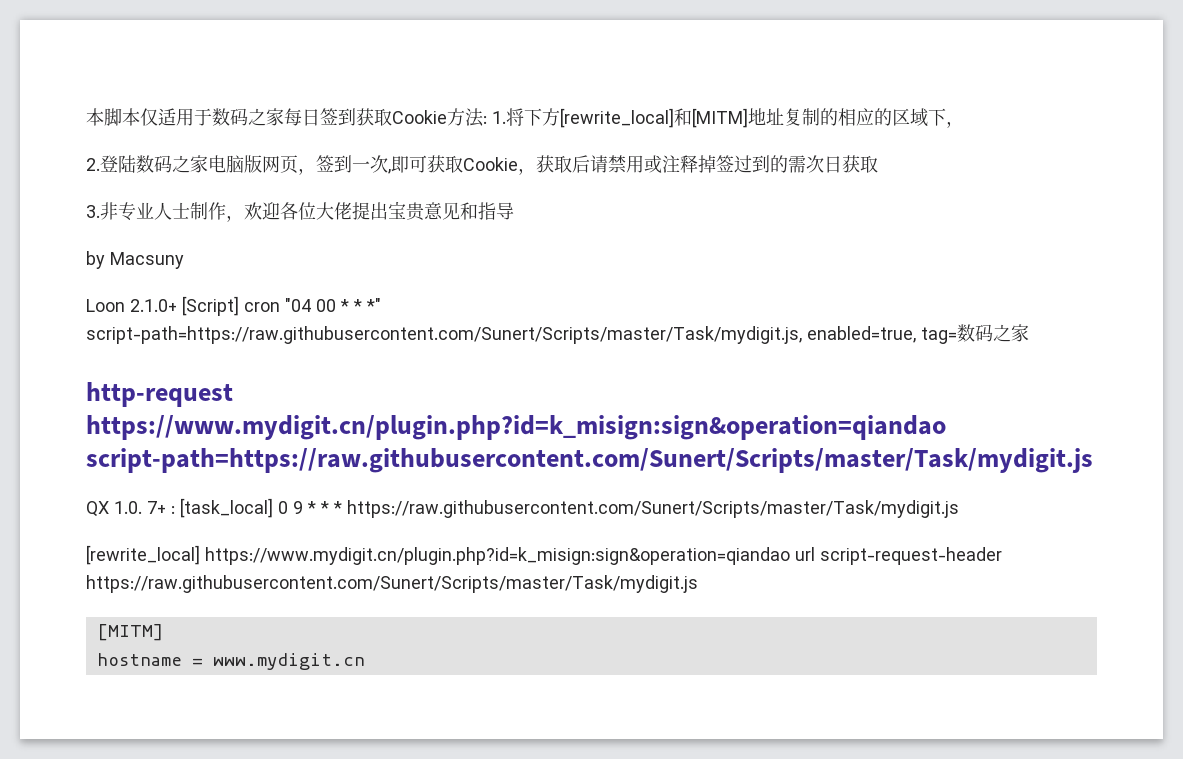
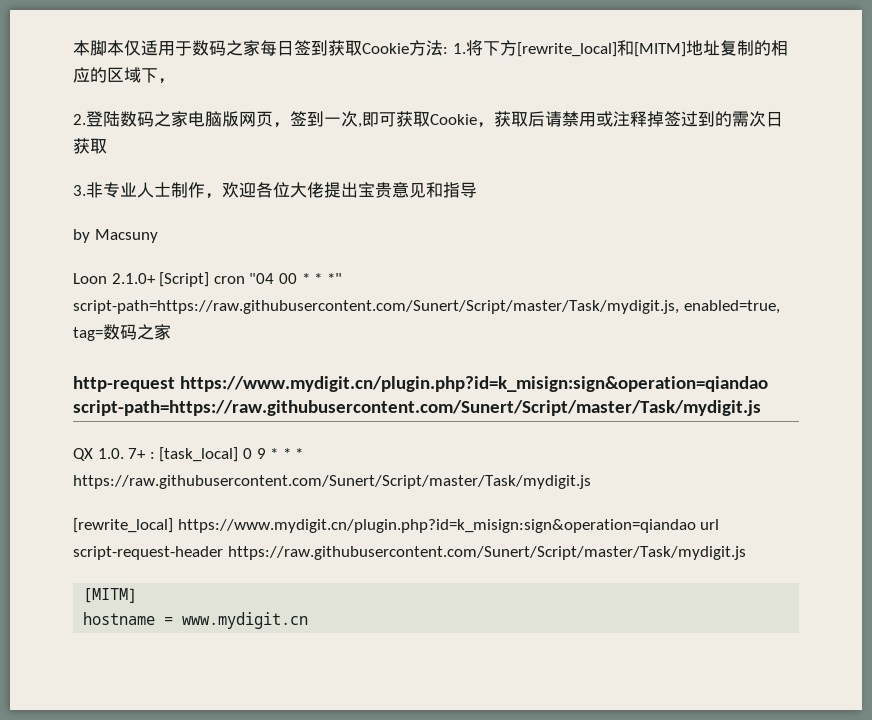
[86,326,802,344] script-path=https://raw.githubusercontent.com/Sunert/Scripts/master/Task/mydigit.js, -> [73,300,679,314] script-path=https://raw.githubusercontent.com/Sunert/Script/master/Task/mydigit.js,
[86,448,1093,473] script-path=https://raw.githubusercontent.com/Sunert/Scripts/master/Task/mydigit.js -> [73,400,761,416] script-path=https://raw.githubusercontent.com/Sunert/Script/master/Task/mydigit.js
[347,500,959,518] https://raw.githubusercontent.com/Sunert/Scripts/master/Task/mydigit.js -> [73,475,591,489] https://raw.githubusercontent.com/Sunert/Script/master/Task/mydigit.js
[86,575,698,593] https://raw.githubusercontent.com/Sunert/Scripts/master/Task/mydigit.js -> [227,546,746,560] https://raw.githubusercontent.com/Sunert/Script/master/Task/mydigit.js

